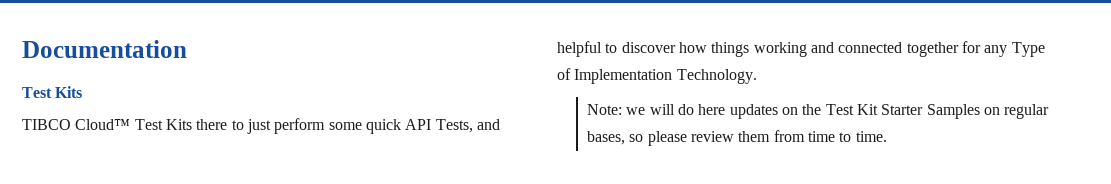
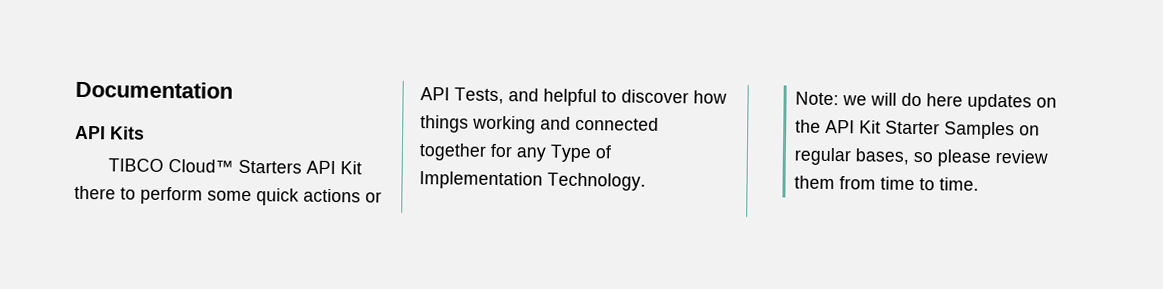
[22,87,52,98] Test -> [75,125,106,140] API
[134,119,192,130] Test Kits -> [238,159,363,175] Starters API Kit
[246,119,271,134] just -> (136, 193) none
(401, 126) none -> [303,188,382,203] actions or
[825,104,854,115] Test -> [825,119,856,134] API

